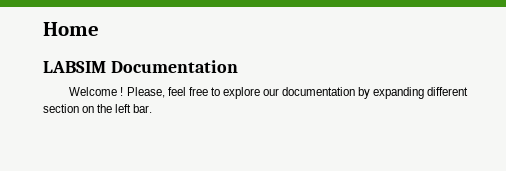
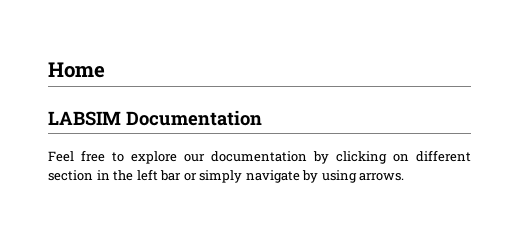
[69,87,186,98] Welcome ! Please, feel -> [48,151,74,162] Feel
[373,87,425,99] expanding -> [336,151,409,164] clicking on
[82,106,95,113] on -> [96,170,110,180] in
[133,104,153,113] bar. -> [160,170,405,183] bar or simply navigate by using arrows.

